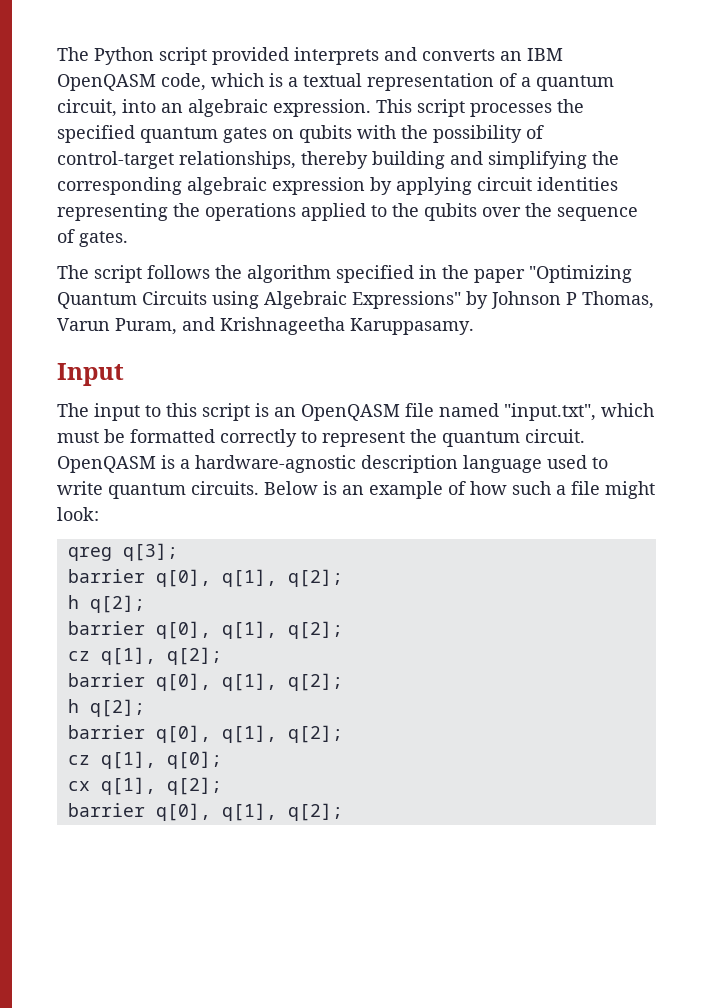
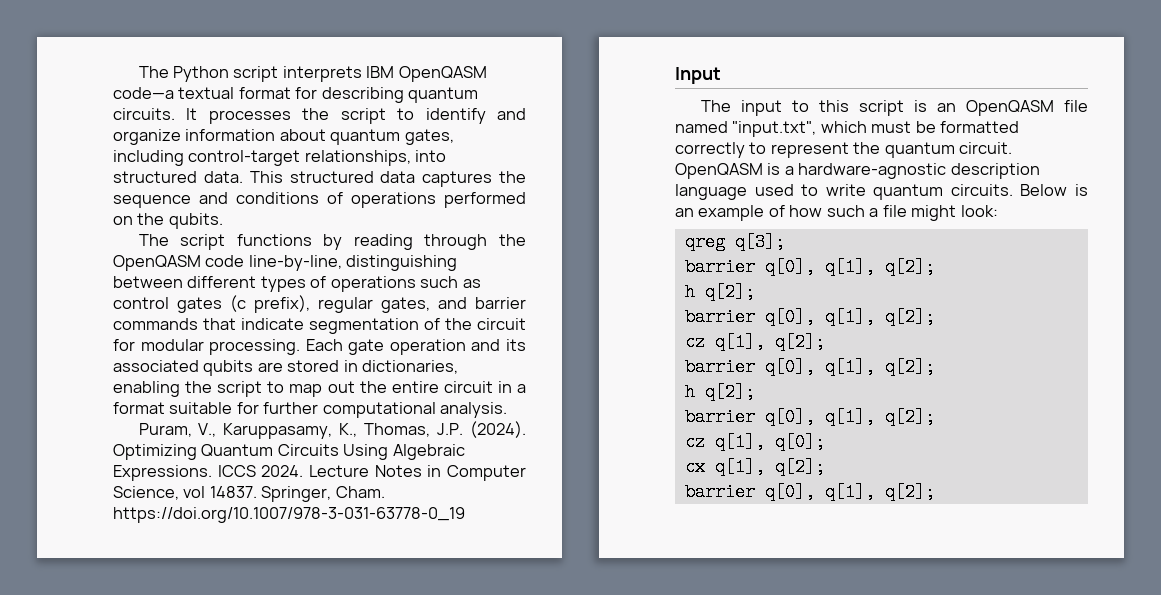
[212,47,563,65] [57,73,614,91] [57,99,584,117] [57,125,544,143] [57,151,619,169] [57,177,618,195] [57,203,638,221] [57,229,128,247] [57,265,632,283] [57,291,654,309] [57,317,474,335] provided interprets and converts an IBM OpenQASM code, which is a textual representation of a quantum circuit, into an algebraic expression. This script processes the specified quantum gates on qubits with the possibility of control-target relationships, thereby building and simplifying the corresponding algebraic expression by applying circuit identities representing the operations applied to the qubits over the sequence of gates. // The script follows the algorithm specified in the paper "Optimizing Quantum Circuits using Algebraic Expressions" by Johnson P Thomas, Varun Puram, and Krishnageetha Karuppasamy. -> [282,66,487,82] [113,87,479,103] [113,108,526,124] [113,129,454,145] [113,150,447,166] [113,171,526,187] [113,192,526,208] [113,213,223,229] [138,234,526,250] [113,255,458,271] [113,276,481,292] [113,295,526,313] [113,318,526,334] [113,339,526,355] [113,360,459,376] [113,381,526,397] [113,402,508,418] [138,421,526,439] [113,444,465,460] [113,465,526,481] [113,486,385,502] [113,507,465,523] interprets IBM OpenQASM code—a textual format for describing quantum circuits. It processes the script to identify and organize information about quantum gates, including control-target relationships, into structured data. This structured data captures the sequence and conditions of operations performed on the qubits. // The script functions by reading through the OpenQASM code line-by-line, distinguishing between different types of operations such as control gates (c prefix), regular gates, and barrier commands that indicate segmentation of the circuit for modular processing. Each gate operation and its associated qubits are stored in dictionaries, enabling the script to map out the entire circuit in a format suitable for further computational analysis. // Puram, V., Karuppasamy, K., Thomas, J.P. (2024). Optimizing Quantum Circuits Using Algebraic Expressions. ICCS 2024. Lecture Notes in Computer Science, vol 14837. Springer, Cham. https://doi.org/10.1007/978-3-031-63778-0_19

